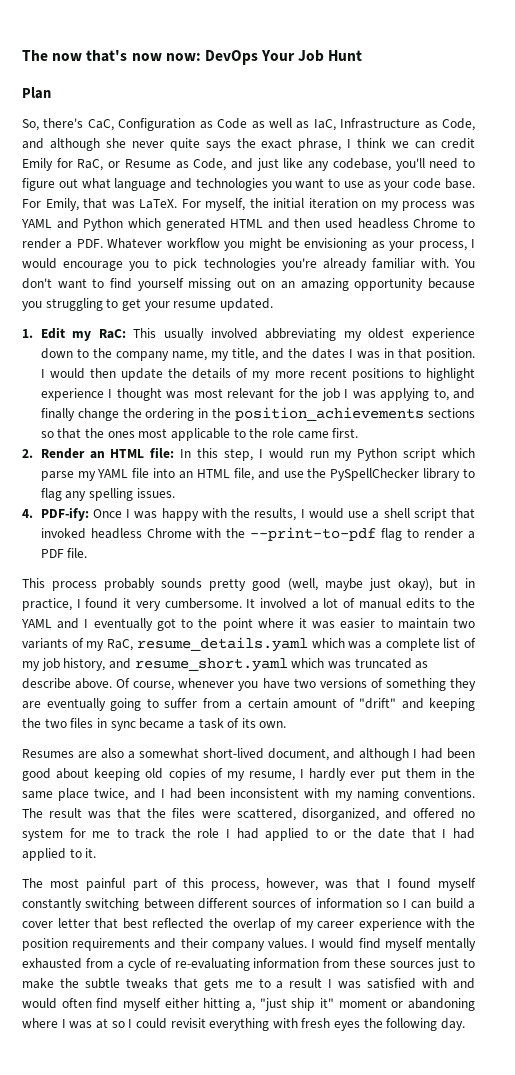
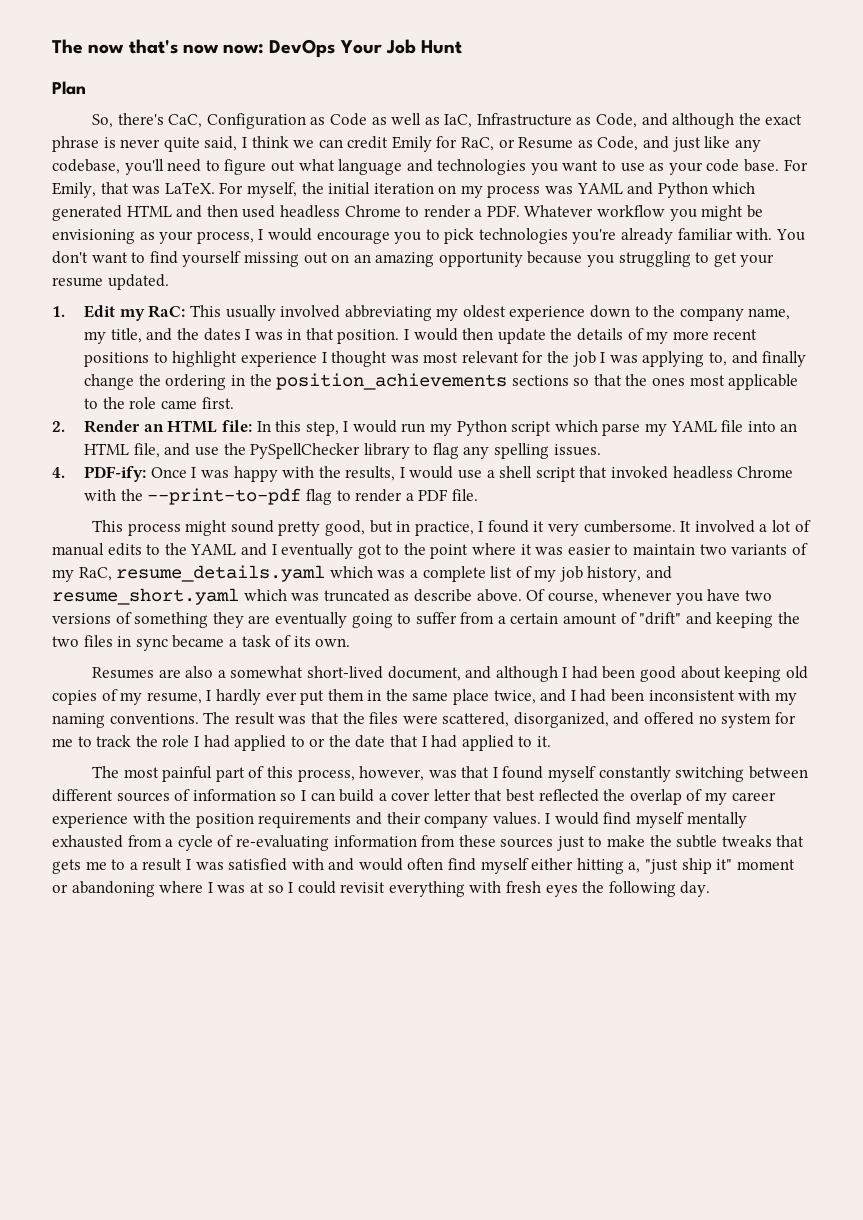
[105,138,342,151] she never quite says the exact phrase, -> [738,113,803,125] [52,136,238,152] the exact phrase is never quite said,
[104,578,432,591] probably sounds pretty good (well, maybe just okay), -> [185,520,365,536] might sound pretty good,

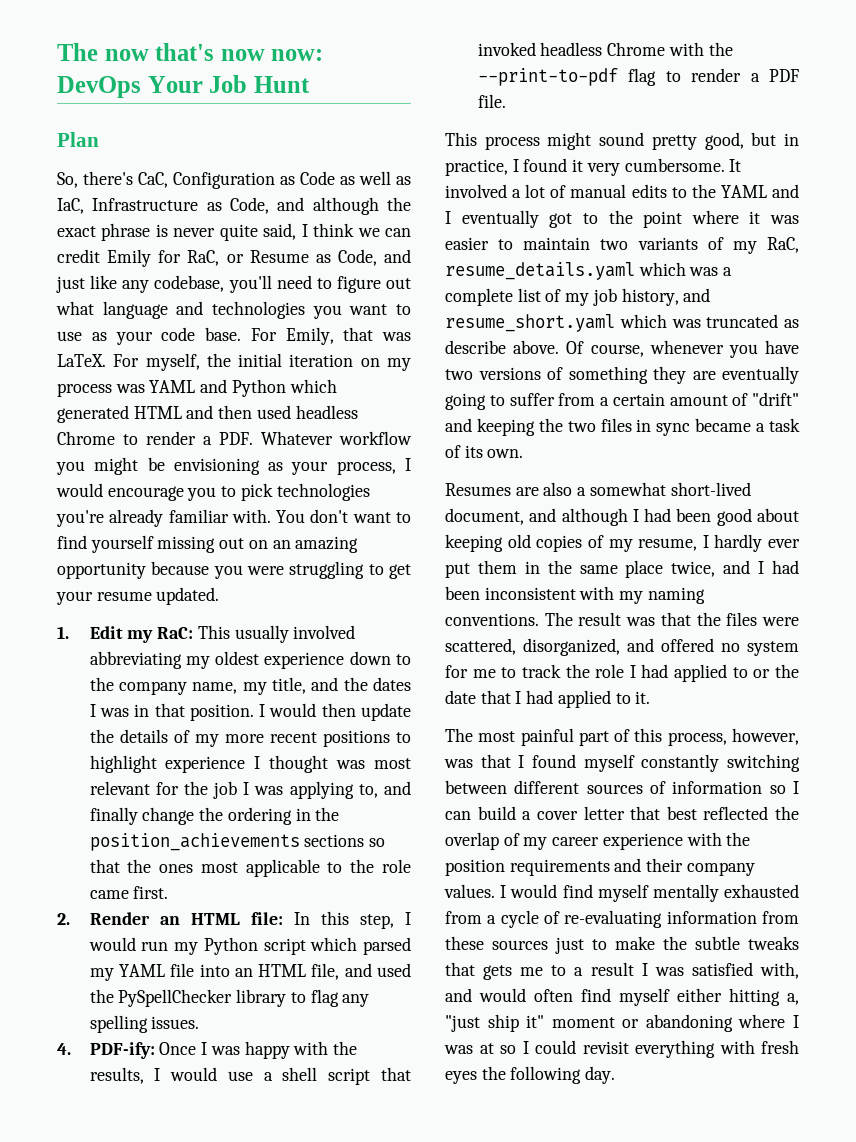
(615, 261) none -> [247,566,284,575] were
[602,423,641,436] parse -> [363,937,411,955] parsed
[194,447,219,456] use -> [376,963,411,977] used
[291,858,324,870] with -> [760,962,799,979] with,

